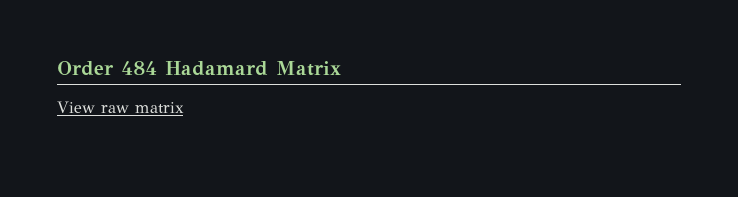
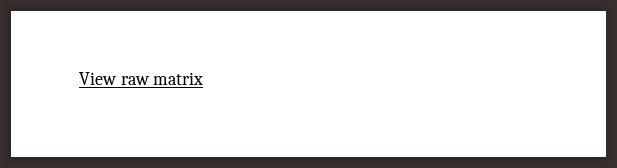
[57,61,341,76] Order 484 Hadamard Matrix // -> (79, 78) none

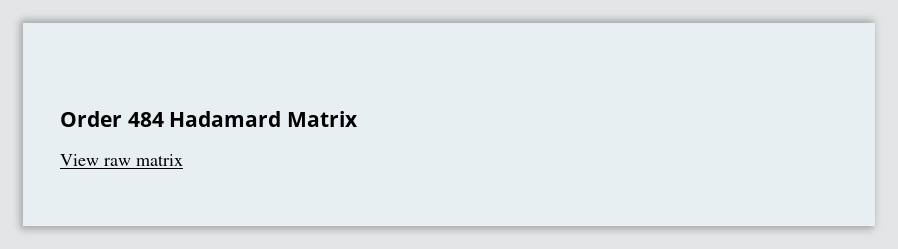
(79, 78) none -> [60,111,359,127] Order 484 Hadamard Matrix //

